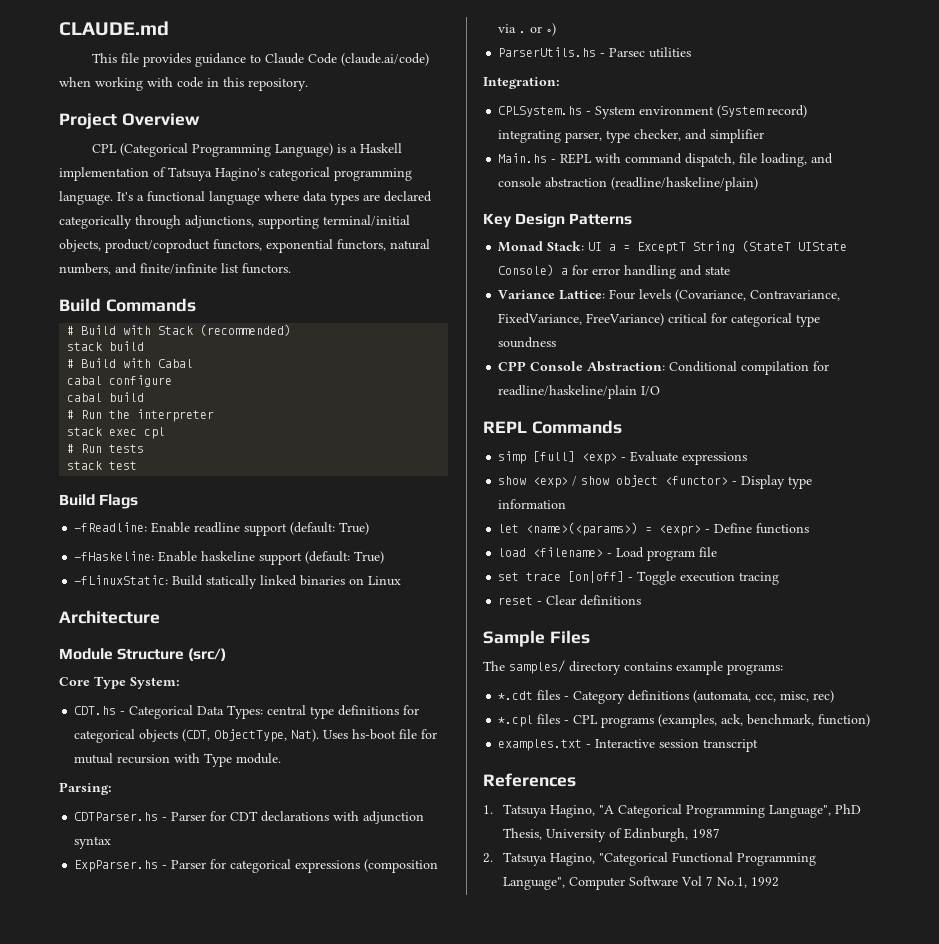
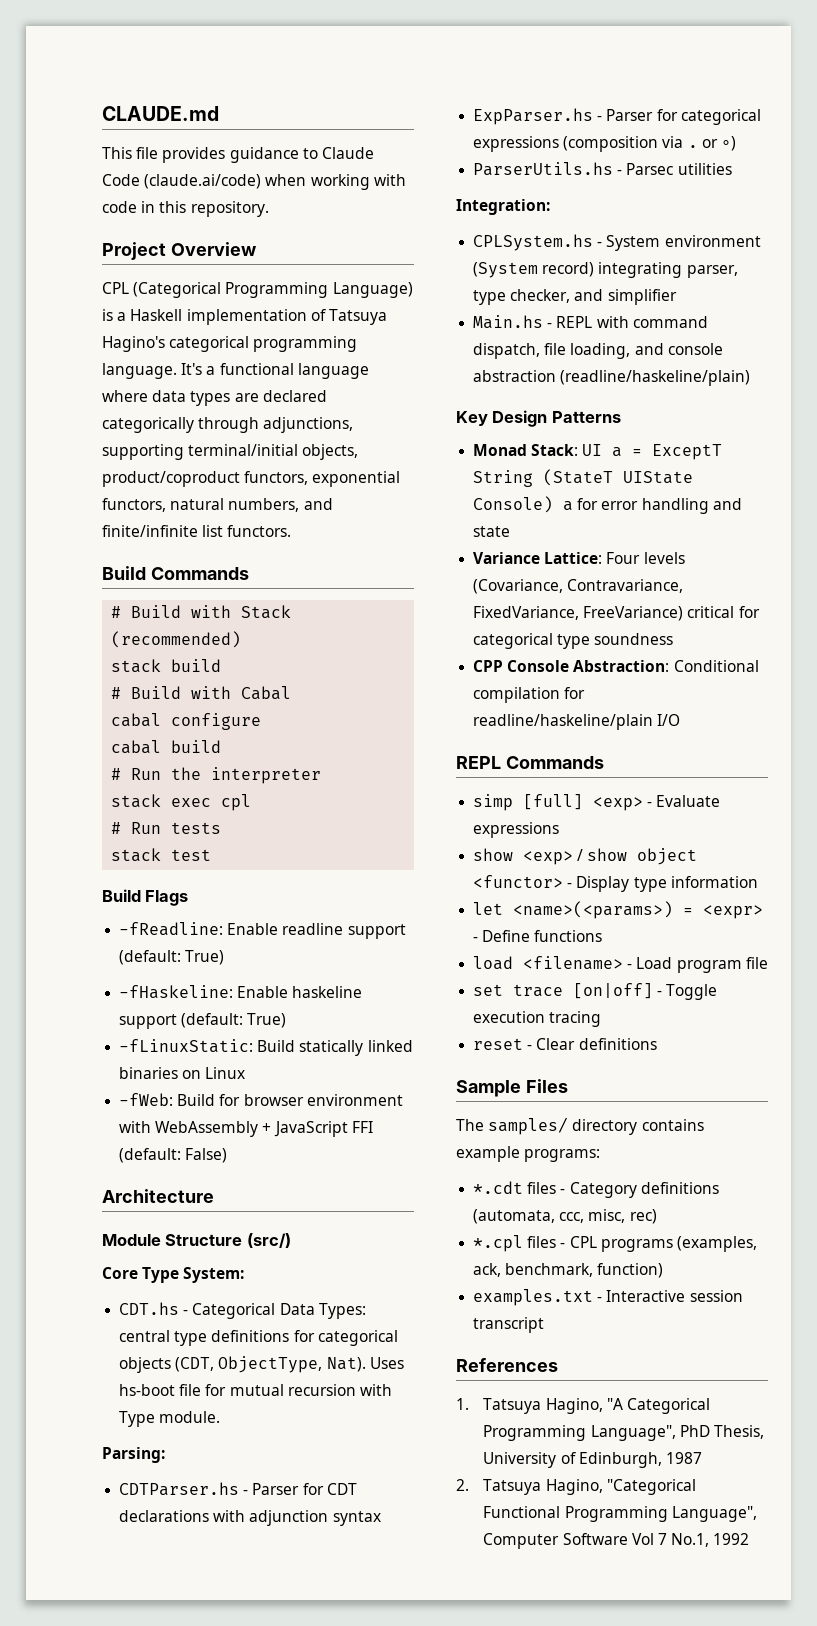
(402, 581) none -> [119,1093,403,1106] [119,1121,373,1137] [119,1148,228,1163] // -fWeb: Build for browser environment with WebAssembly + JavaScript FFI (default: False)

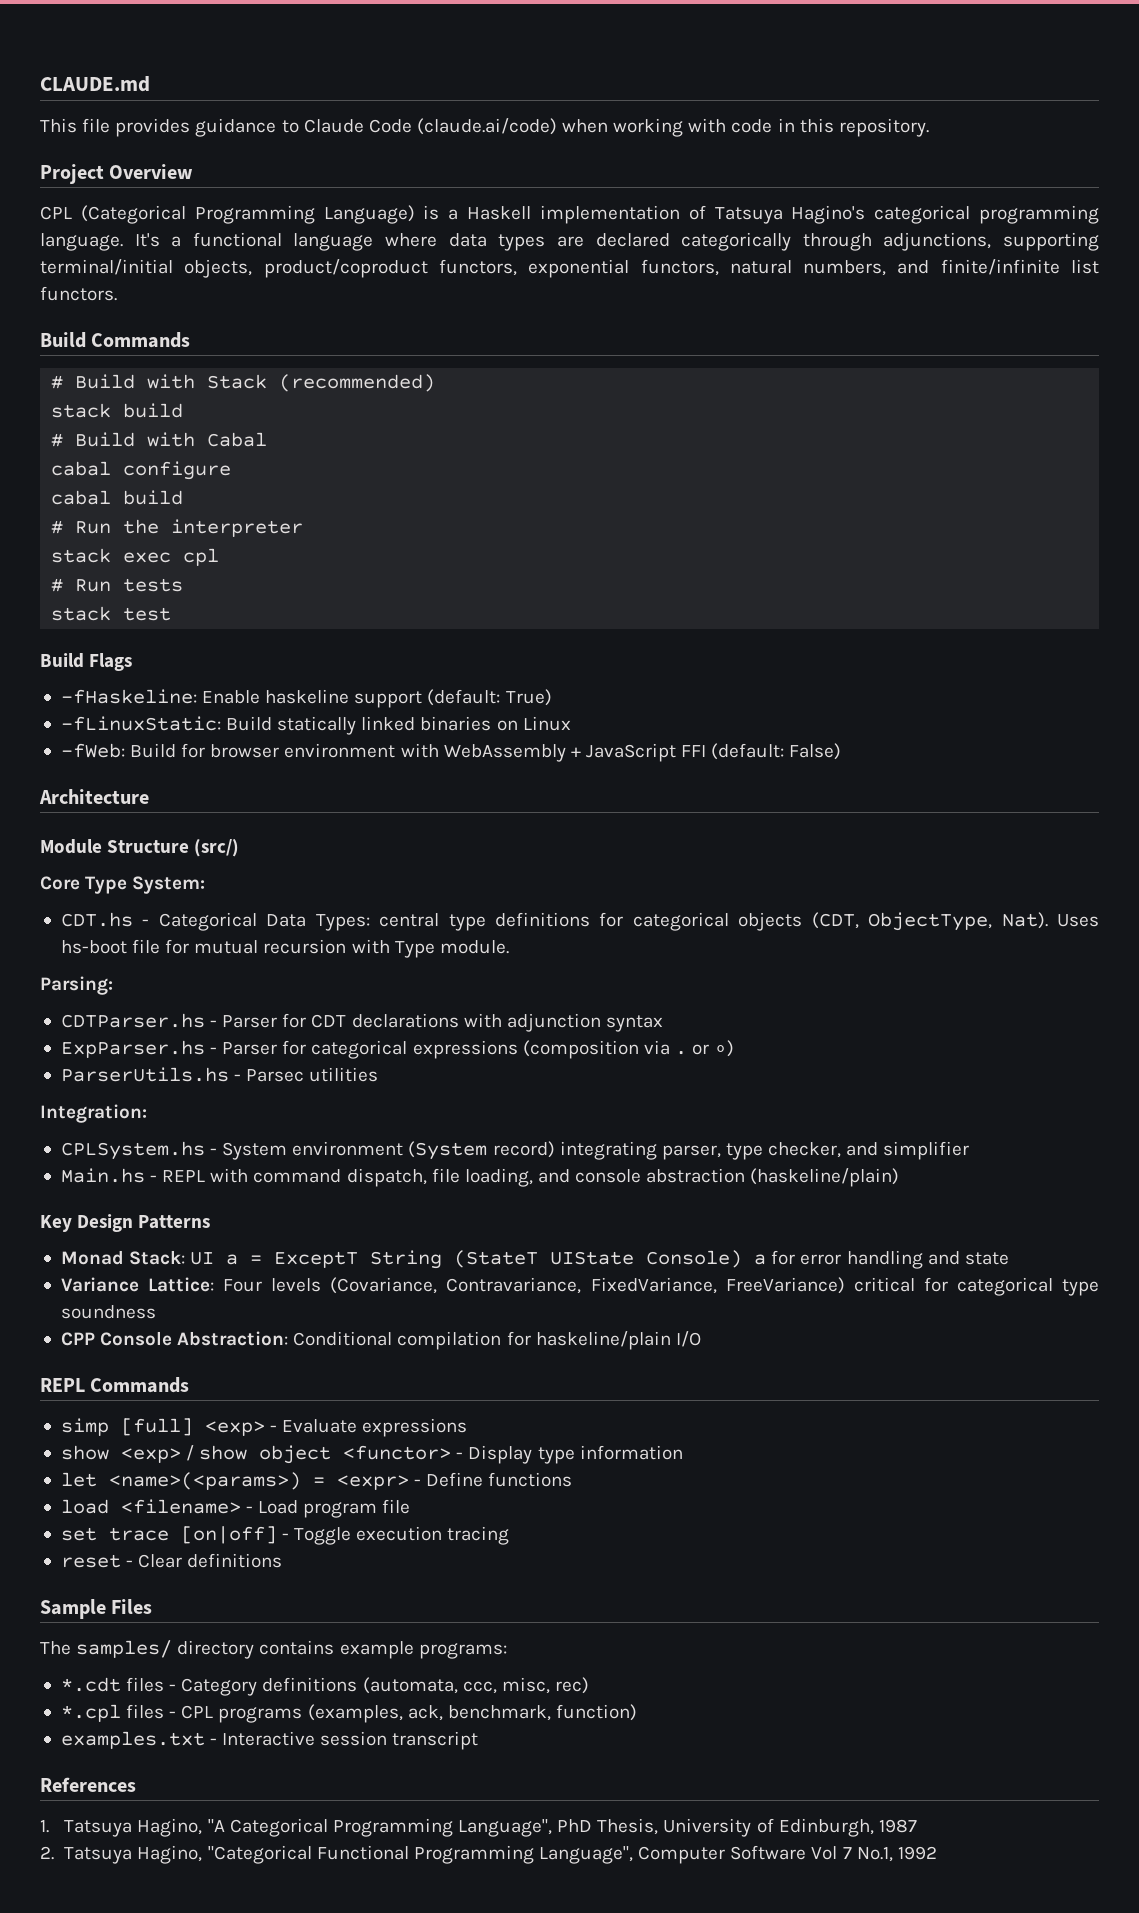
[119,922,406,939] [119,950,225,965] // -fReadline: Enable readline support (default: True) -> (133, 662) none
[560,370,751,386] (readline/haskeline/plain) -> [750,1168,900,1187] (haskeline/plain)
[473,714,654,730] readline/haskeline/plain -> [535,1331,671,1350] haskeline/plain

